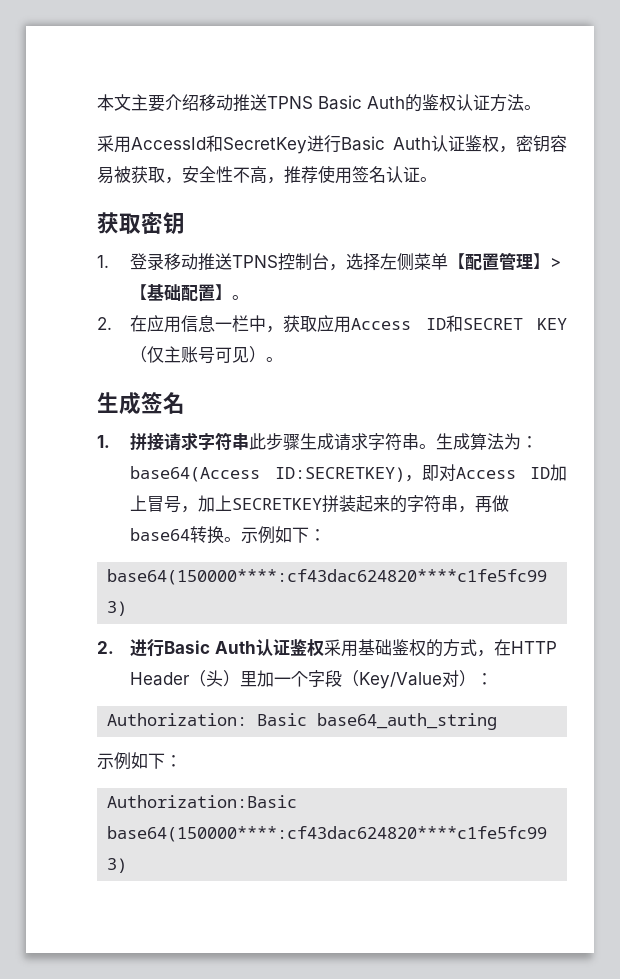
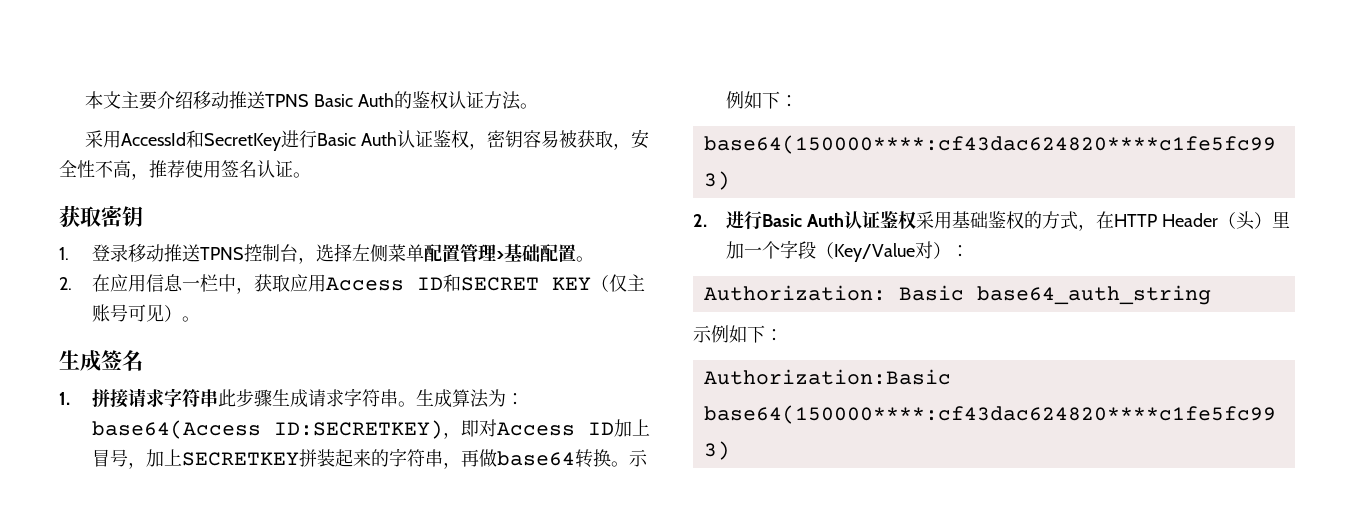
[448,253,466,269] 【 -> (425, 253) none
[533,253,562,269] [130,284,148,300] 】>【 -> [496,251,505,260] >
[215,284,233,300] 】 -> (577, 253) none

